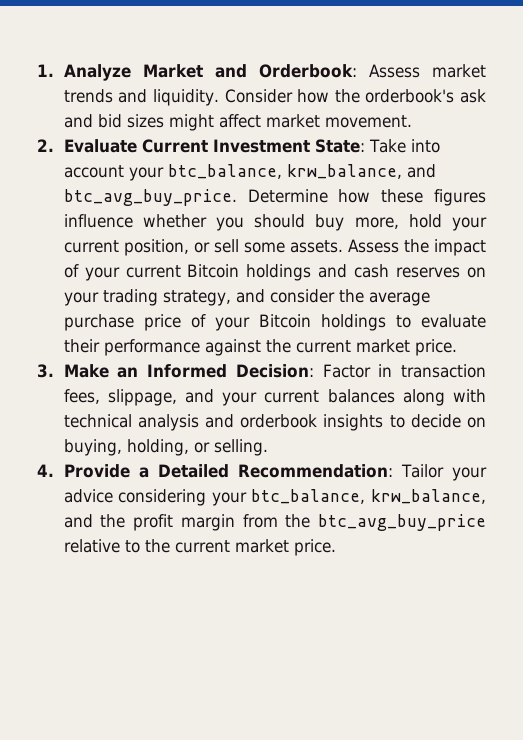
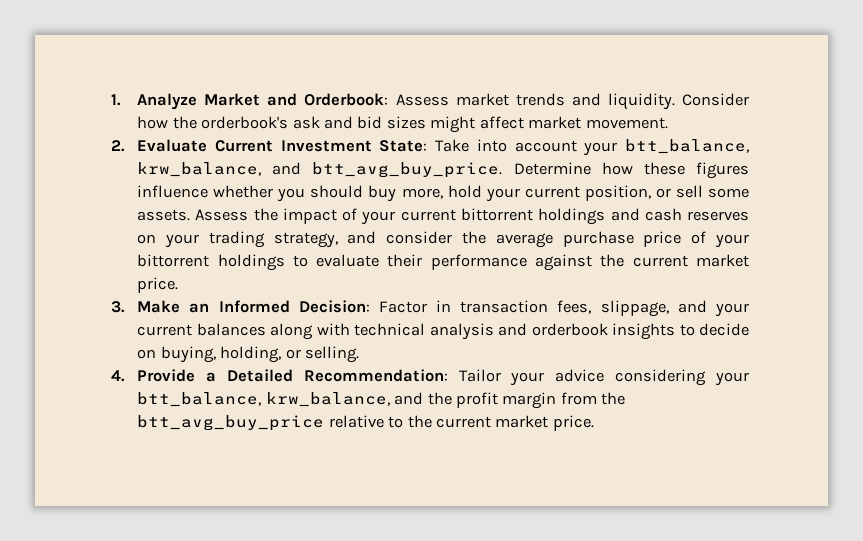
[167,164,436,179] [63,189,237,206] btc_balance, krw_balance, and btc_avg_buy_price. -> [625,139,750,154] [137,162,503,178] btt_balance, krw_balance, and btt_avg_buy_price.
[187,264,240,278] Bitcoin -> [460,208,533,221] bittorrent
[258,314,311,328] Bitcoin -> [137,254,210,267] bittorrent
[251,489,366,504] btc_balance, -> [137,392,262,407] btt_balance,
[318,514,487,531] btc_avg_buy_price -> [137,415,325,431] btt_avg_buy_price

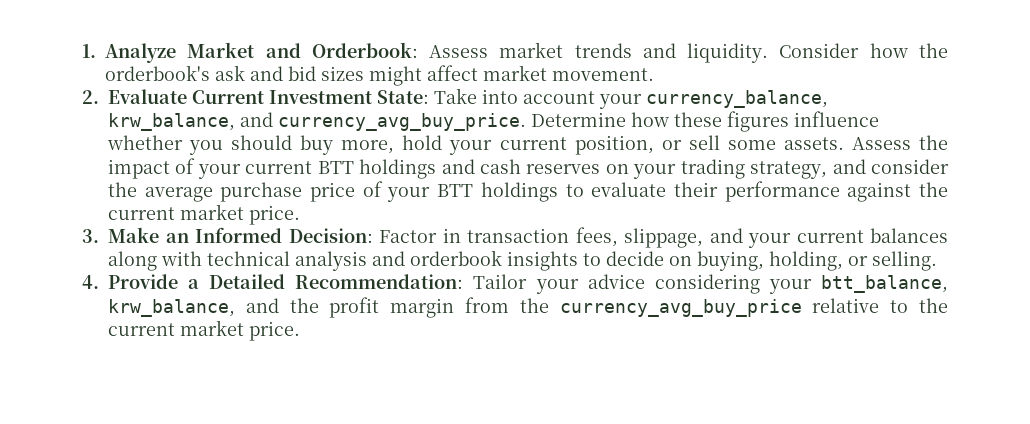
[625,139,750,154] [137,162,503,178] btt_balance, krw_balance, and btt_avg_buy_price. -> [646,90,828,108] [108,112,526,131] currency_balance, krw_balance, and currency_avg_buy_price.
[460,208,533,221] bittorrent -> [317,161,354,174] BTT
[137,254,210,267] bittorrent -> [437,184,474,197] BTT
[137,415,325,431] btt_avg_buy_price -> [559,299,802,317] currency_avg_buy_price

